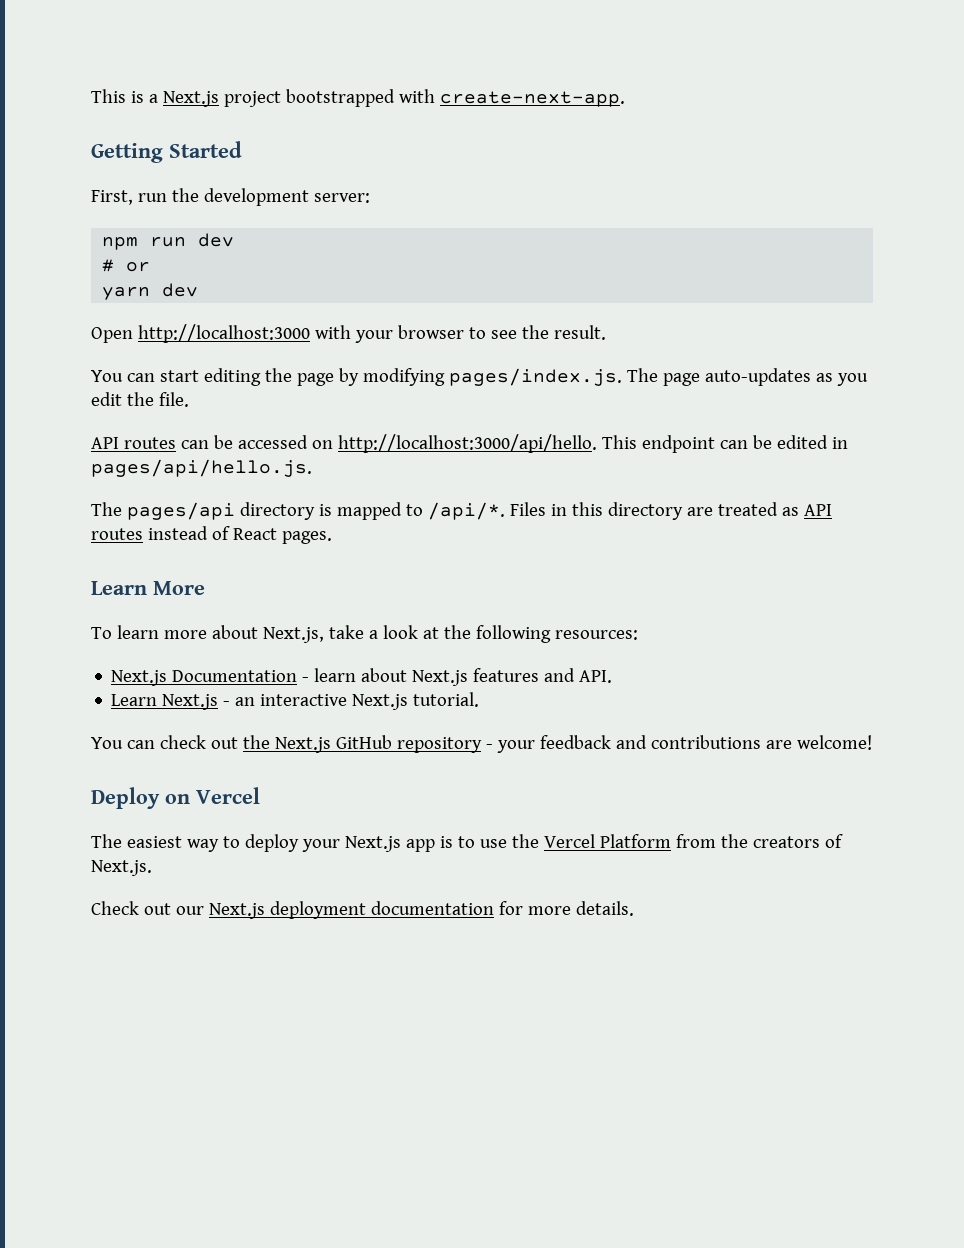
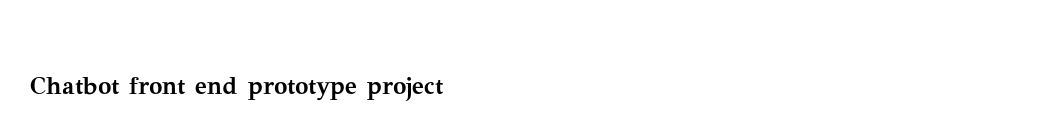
[91,89,625,107] [91,141,242,163] [91,188,370,206] [102,233,235,250] [102,259,151,272] [102,283,199,300] [91,324,606,343] [91,368,868,386] [91,392,189,407] [91,434,848,453] [91,459,312,477] [91,502,832,520] [91,526,332,544] [91,581,205,595] [91,625,638,643] [111,668,613,686] [111,692,480,710] [91,735,872,753] [91,787,260,809] [91,834,843,852] [91,860,152,876] [91,901,634,919] This is a Next.js project bootstrapped with create-next-app. // Getting Started // First, run the development server: // npm run dev // # or // yarn dev // Open http://localhost:3000 with your browser to see the result. // You can start editing the page by modifying pages/index.js. The page auto-updates as you edit the file. // API routes can be accessed on http://localhost:3000/api/hello. This endpoint can be edited in pages/api/hello.js. // The pages/api directory is mapped to /api/*. Files in this directory are treated as API routes instead of React pages. // Learn More // To learn more about Next.js, take a look at the following resources: // Next.js Documentation - learn about Next.js features and API. // Learn Next.js - an interactive Next.js tutorial. // You can check out the Next.js GitHub repository - your feedback and contributions are welcome! // Deploy on Vercel // The easiest way to deploy your Next.js app is to use the Vercel Platform from the creators of Next.js. // Check out our Next.js deployment documentation for more details. -> [30,76,444,101] Chatbot front end prototype project

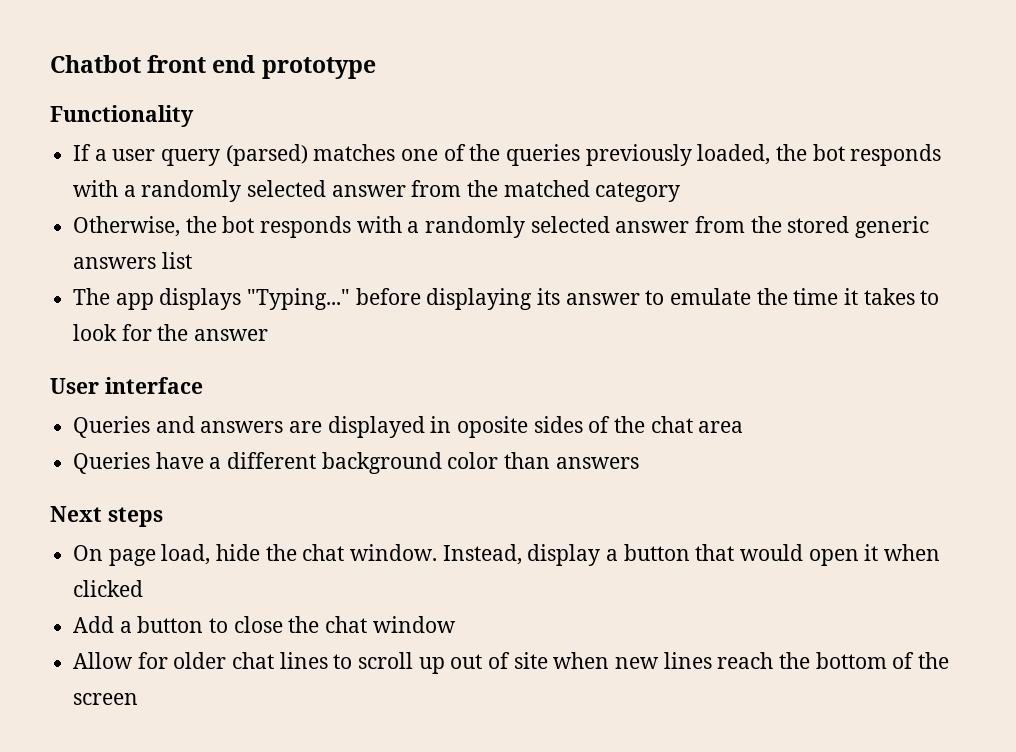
[367,77,444,101] project -> [50,105,194,127] [73,144,942,166] [73,180,681,202] [73,216,930,238] [73,252,192,269] [73,288,940,310] [73,324,269,341] [50,377,203,394] [73,416,744,438] [73,452,639,474] [50,506,163,527] [73,544,941,566] [73,580,144,597] [73,616,456,633] [73,652,950,674] [73,693,139,705] // Functionality // If a user query (parsed) matches one of the queries previously loaded, the bot responds with a randomly selected answer from the matched category // Otherwise, the bot responds with a randomly selected answer from the stored generic answers list // The app displays "Typing..." before displaying its answer to emulate the time it takes to look for the answer // User interface // Queries and answers are displayed in oposite sides of the chat area // Queries have a different background color than answers // Next steps // On page load, hide the chat window. Instead, display a button that would open it when clicked // Add a button to close the chat window // Allow for older chat lines to scroll up out of site when new lines reach the bottom of the screen

